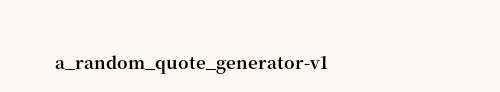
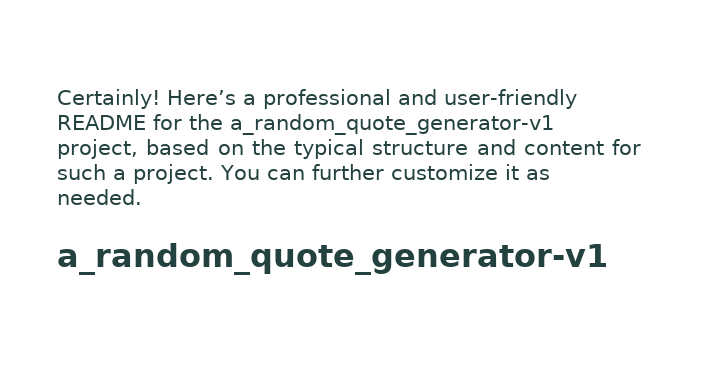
(55, 64) none -> [57,89,577,109] [57,114,554,135] [57,139,641,159] [57,164,550,184] [57,189,142,205] Certainly! Here’s a professional and user-friendly README for the a_random_quote_generator-v1 project, based on the typical structure and content for such a project. You can further customize it as needed. //

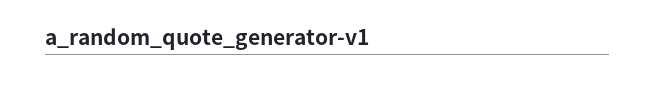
[57,89,577,109] [57,114,554,135] [57,139,641,159] [57,164,550,184] [57,189,142,205] Certainly! Here’s a professional and user-friendly README for the a_random_quote_generator-v1 project, based on the typical structure and content for such a project. You can further customize it as needed. // -> (45, 39) none

